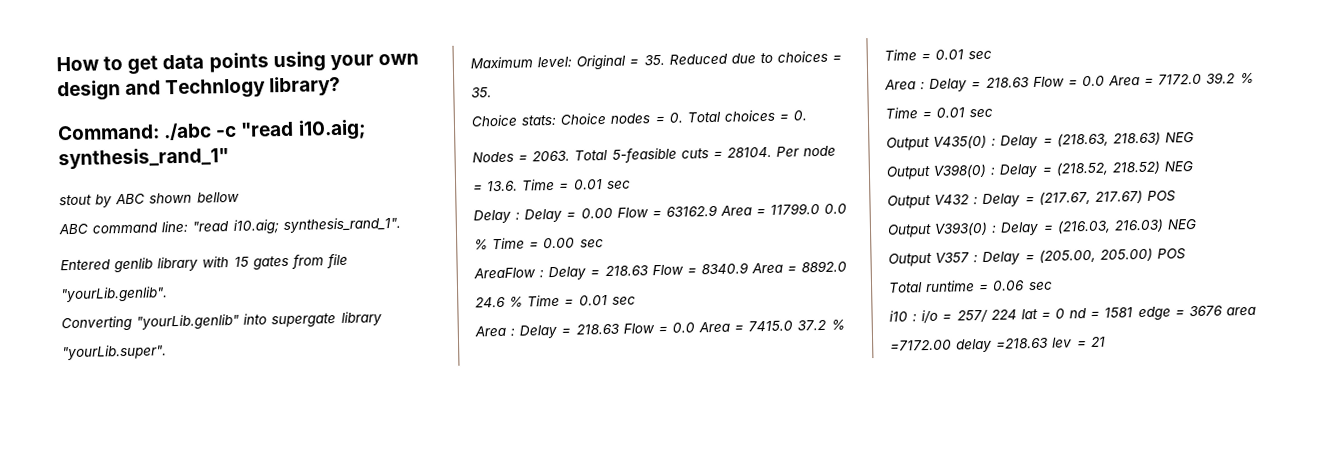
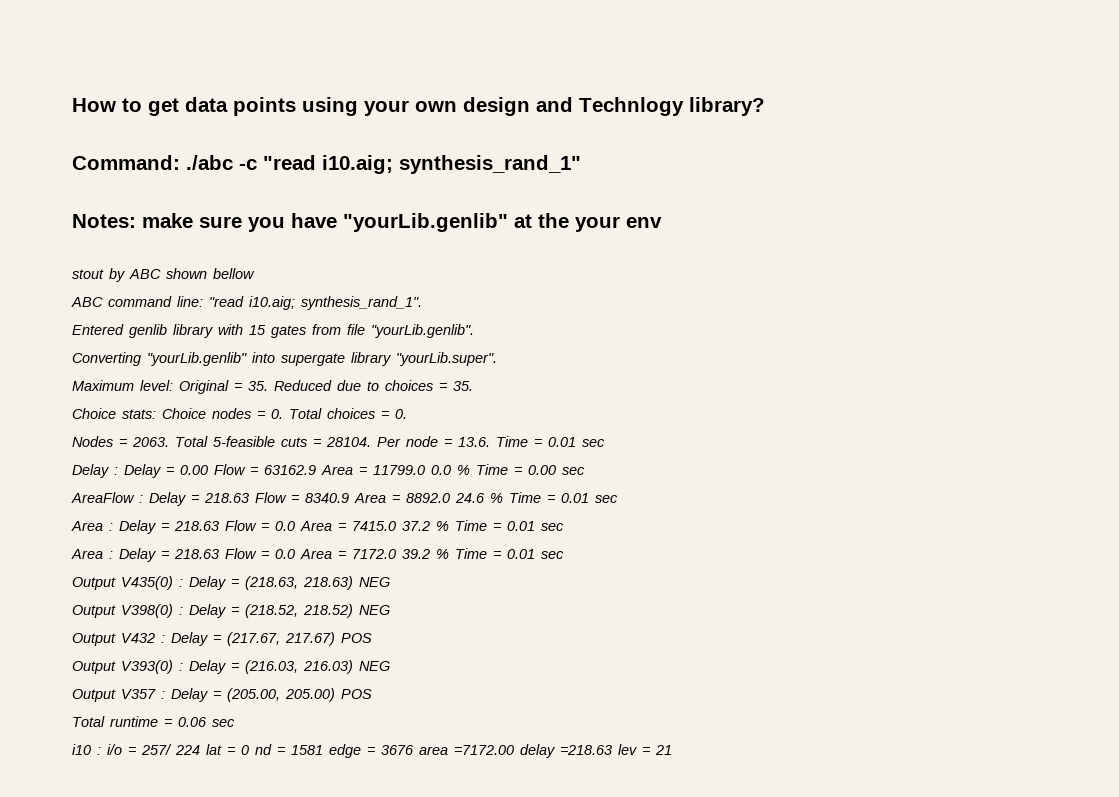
(229, 158) none -> [72,213,662,232] // Notes: make sure you have "yourLib.genlib" at the your env

